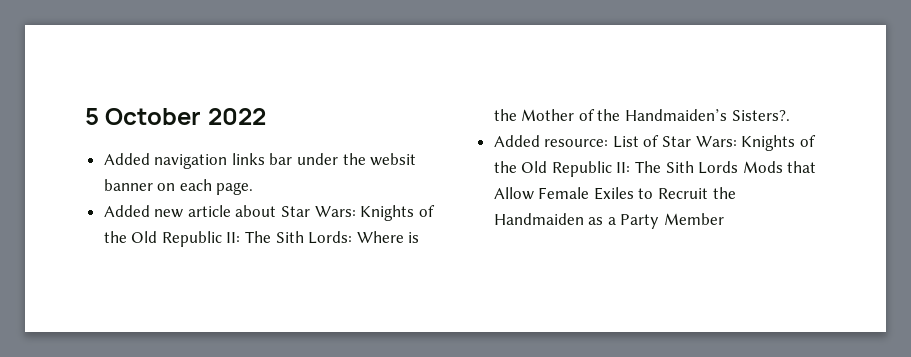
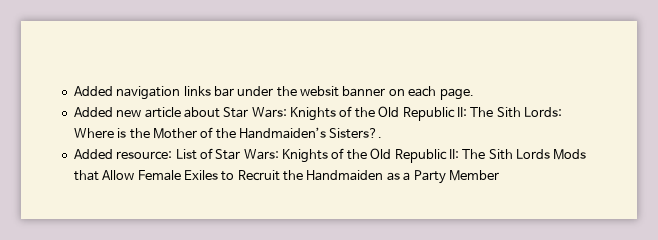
[85,108,266,125] 5 October 2022 // -> (73, 91) none

